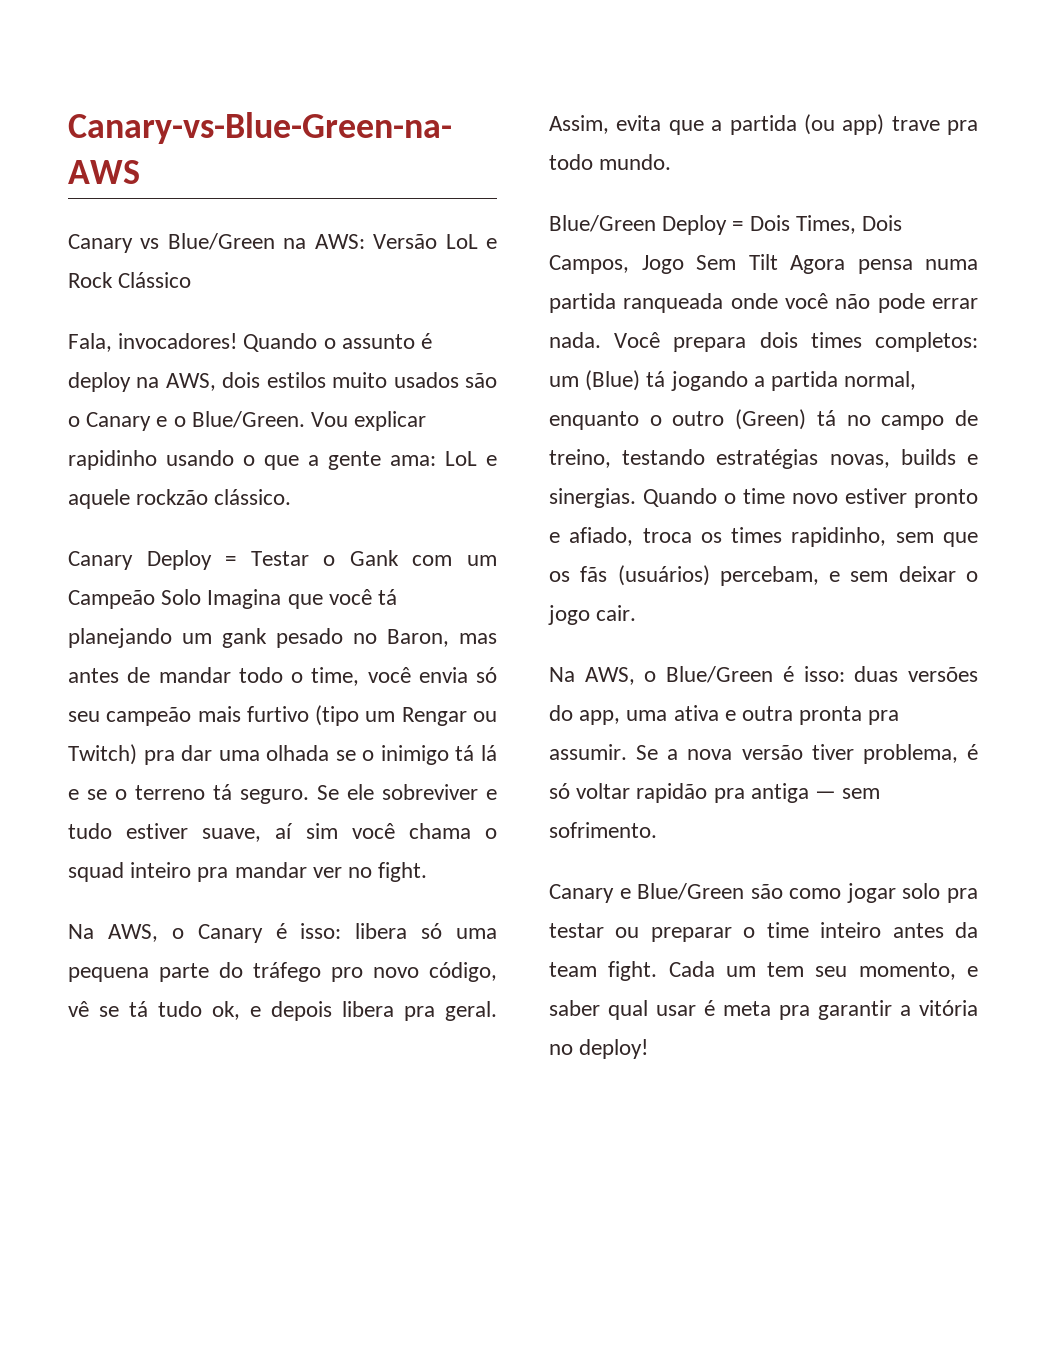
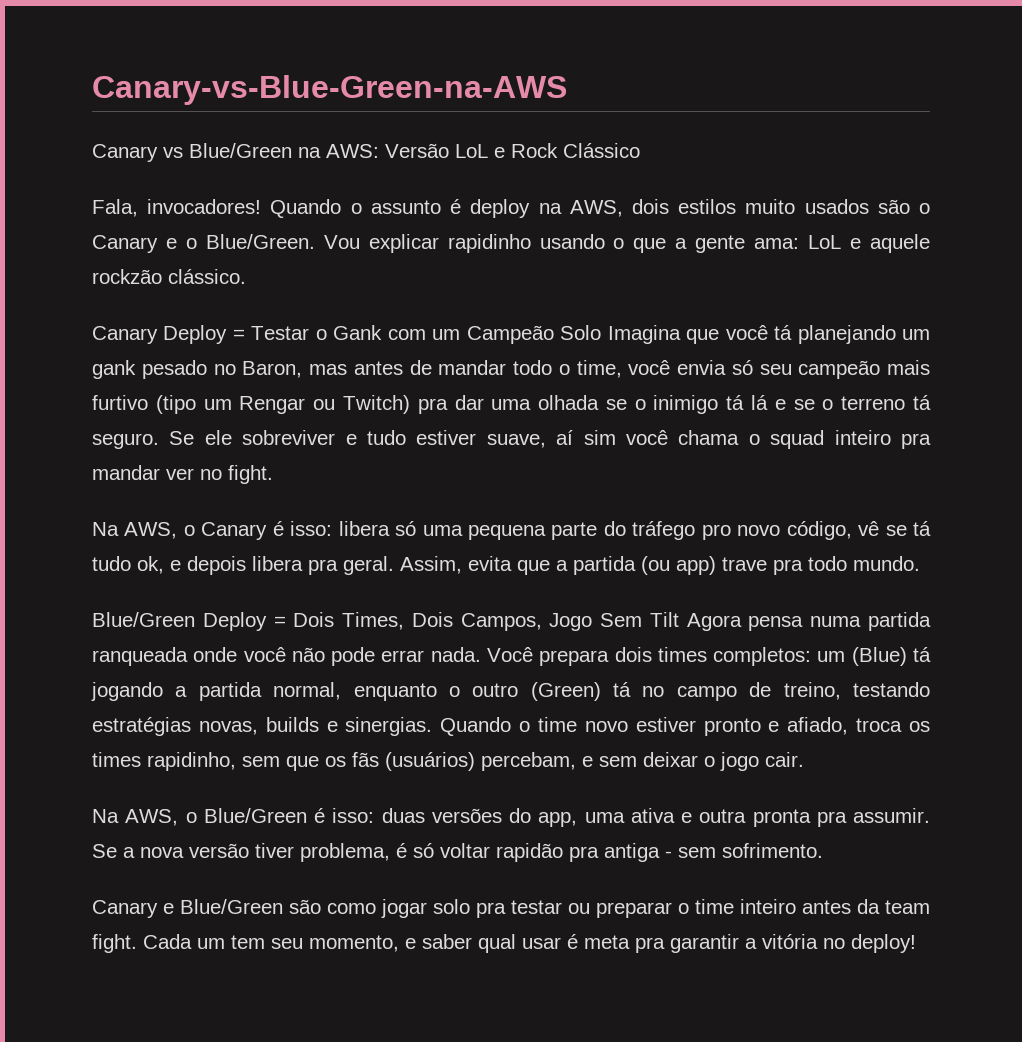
[815,791,837,799] — -> [665,851,672,858] -

